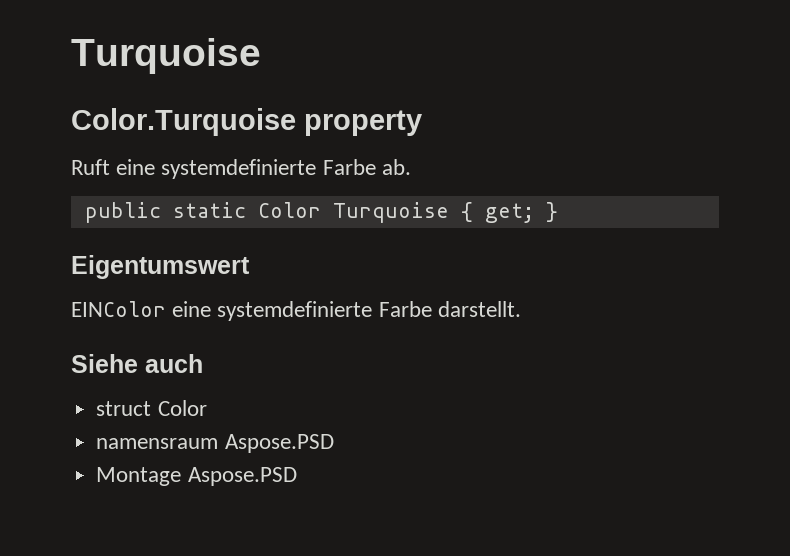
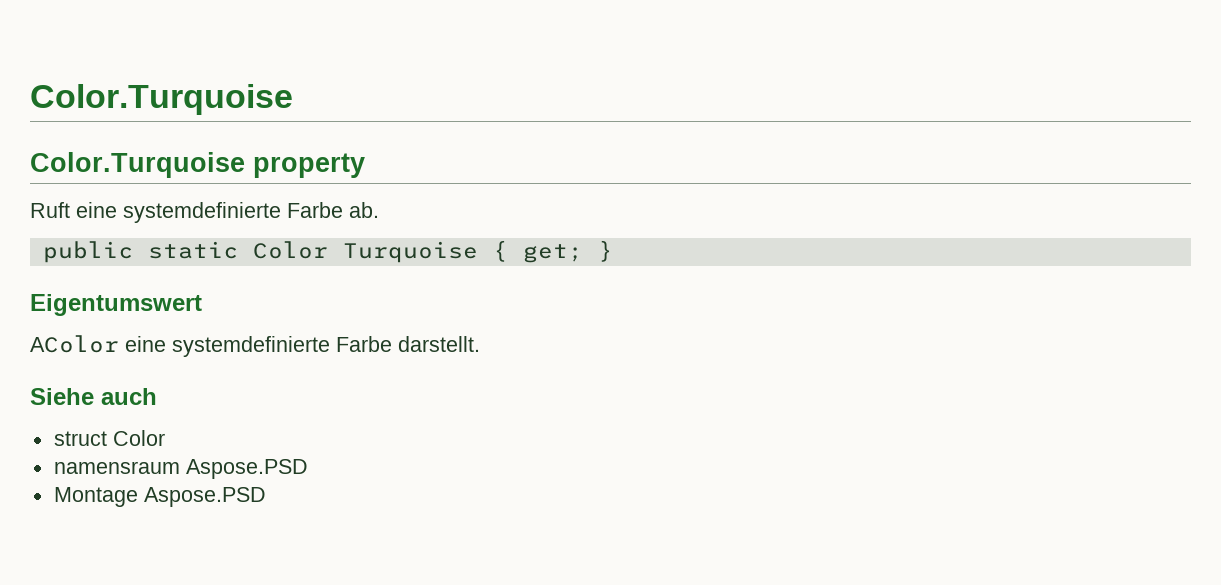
[71,38,261,74] Turquoise -> [30,84,293,115] Color.Turquoise
[71,301,166,317] EINColor -> [30,335,119,353] AColor

